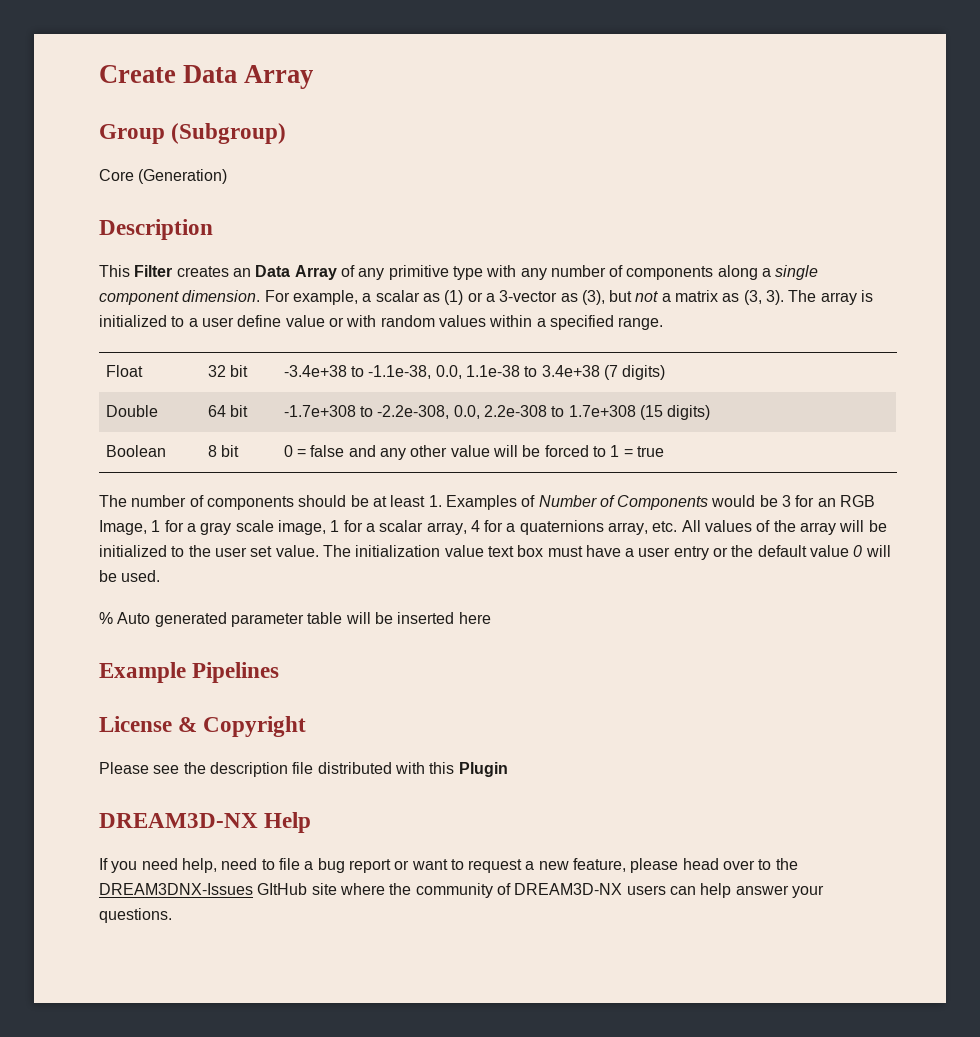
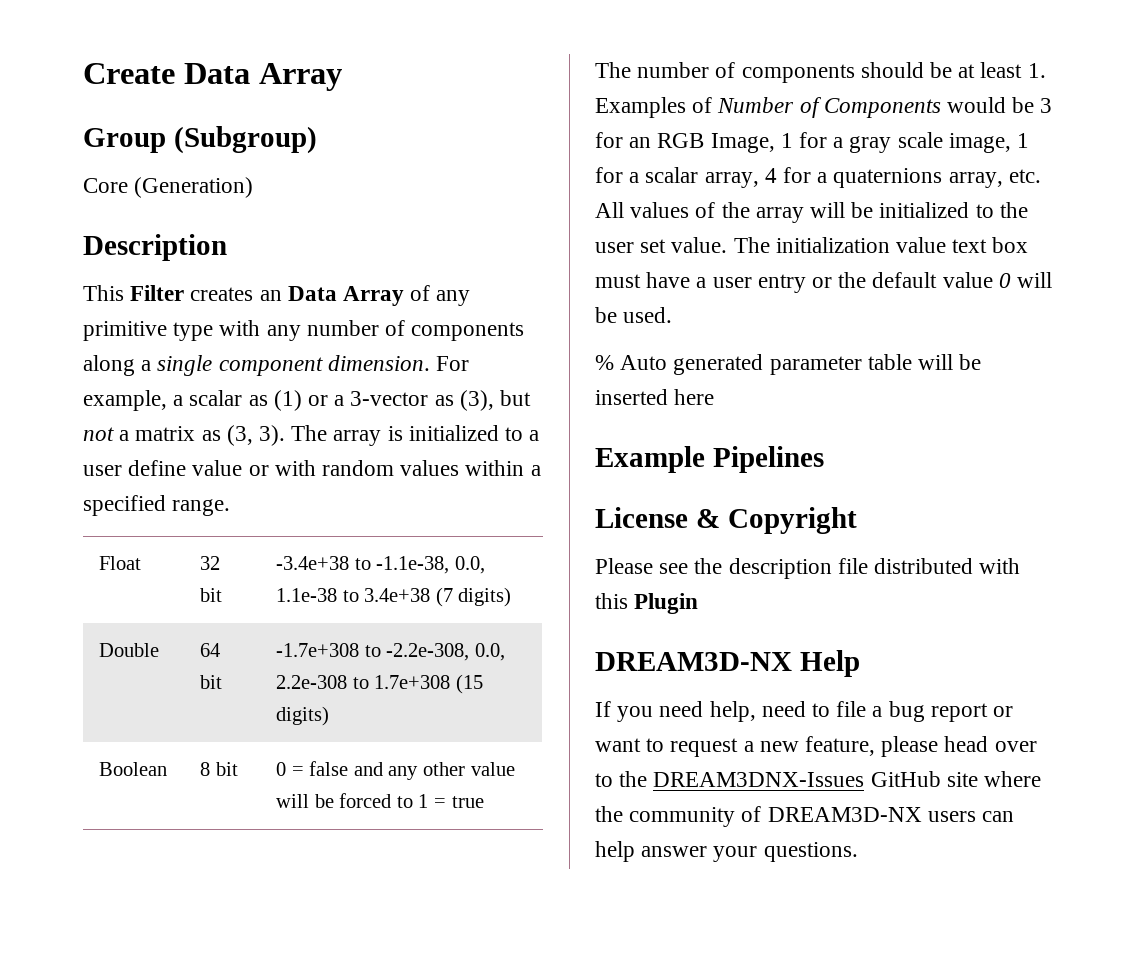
[257,883,308,895] GItHub -> [870,771,941,787] GitHub

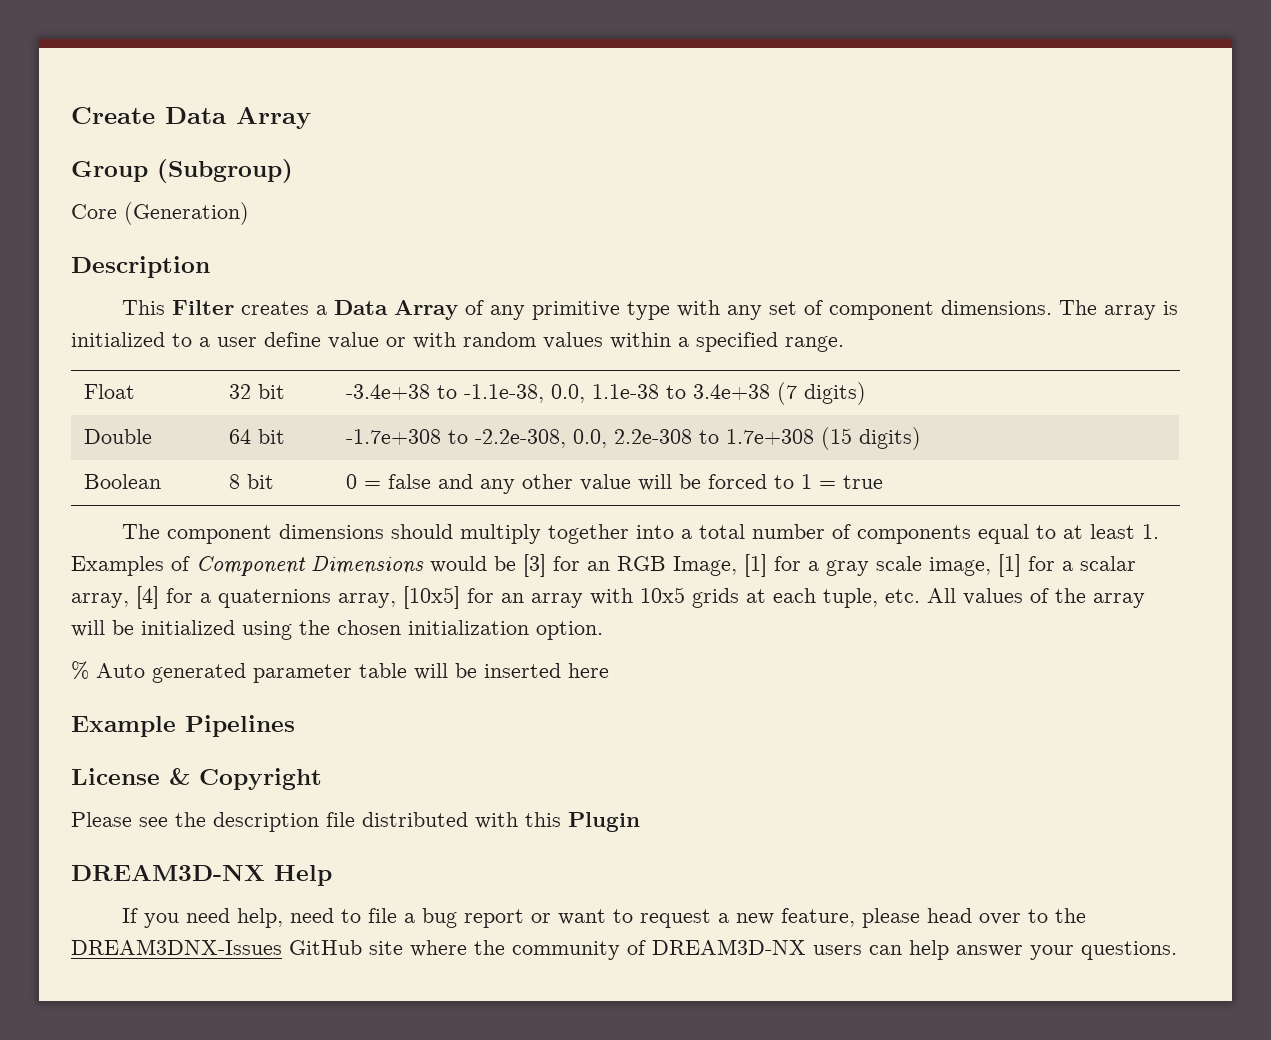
[259,290,282,301] an -> [315,305,327,315] a
[306,320,525,341] [83,355,470,376] [83,390,532,411] [83,425,286,446] number of components along a single component dimension. For example, a scalar as (1) or a 3-vector as (3), but not a matrix as (3, 3). -> [768,300,1052,320] set of component dimensions.
[637,62,953,83] number of components should be -> [166,524,1056,544] component dimensions should multiply together into a total number of components equal to
[717,97,941,118] Number of Components -> [196,556,424,576] Component Dimensions
[1040,98,1053,113] 3 -> [523,554,546,577] [3]
[780,133,793,148] 1 -> [744,554,767,577] [1]
[1017,133,1030,148] 1 -> [998,554,1021,577] [1]
[764,168,777,183] 4 -> [136,586,159,609] [4]
(1003, 180) none -> [403,586,878,609] [10x5] for an array with 10x5 grids at each tuple,
[975,202,1028,218] [595,237,1029,253] [595,272,1053,293] [595,307,673,323] to the user set value. The initialization value text box must have a user entry or the default value 0 will be used. -> [242,620,603,640] using the chosen initialization option.

